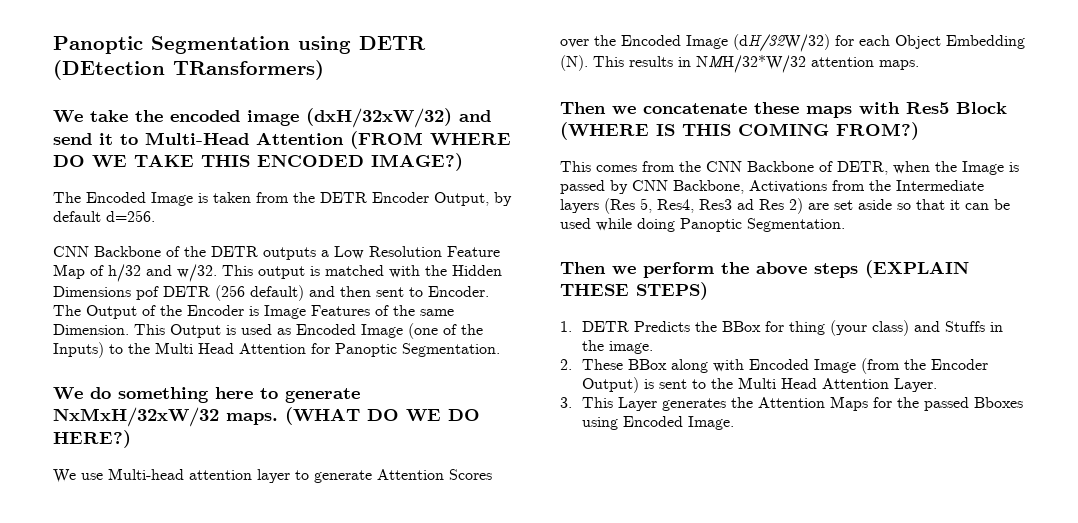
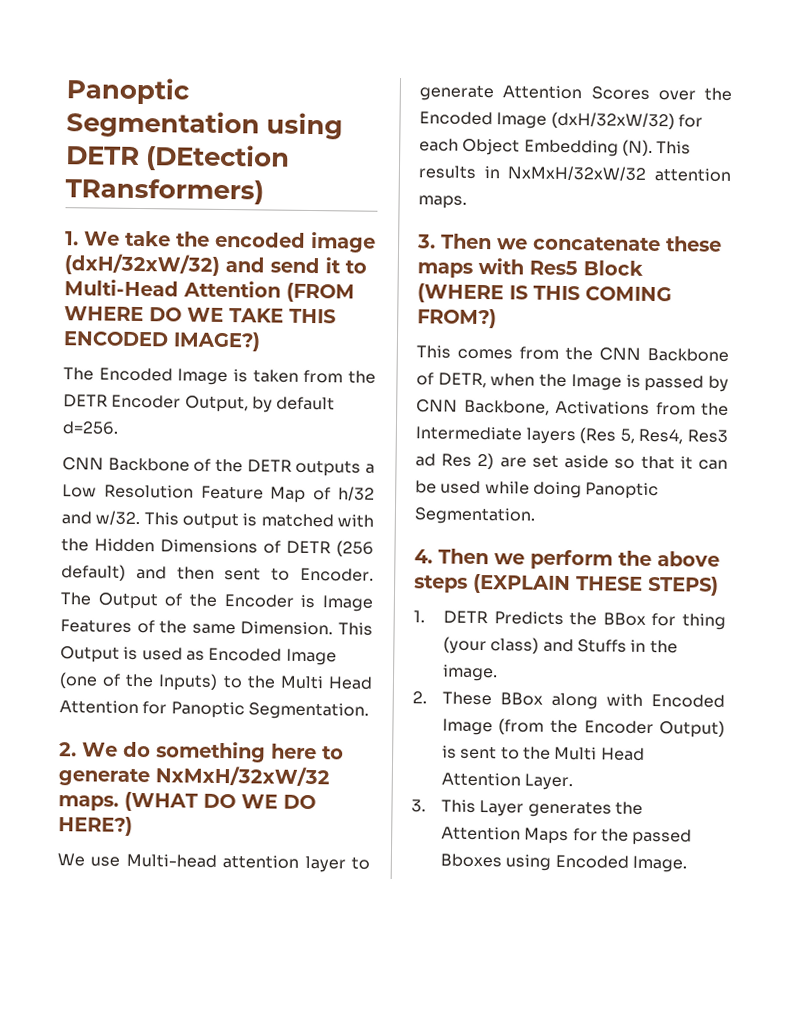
(324, 70) none -> [65,231,79,246] 1.
[136,286,159,300] pof -> [263,540,281,554] of
(500, 350) none -> [59,742,77,757] 2.
[733,34,830,52] (dH/32W/32) -> [550,111,675,130] (dxH/32xW/32)
[696,55,806,73] NMH/32*W/32 -> [507,165,648,181] NxMxH/32xW/32
(919, 65) none -> [417,234,436,249] 3.
(845, 225) none -> [414,549,433,564] 4.

